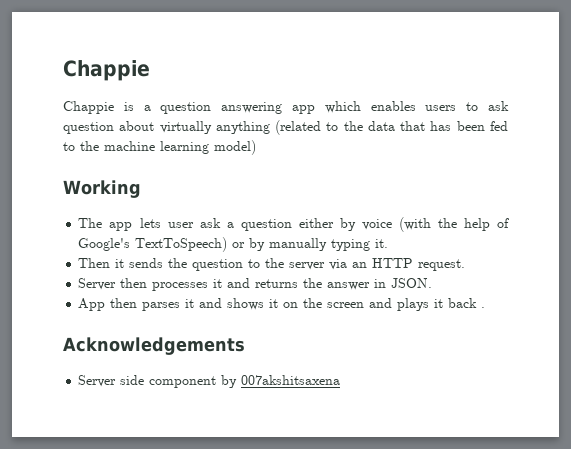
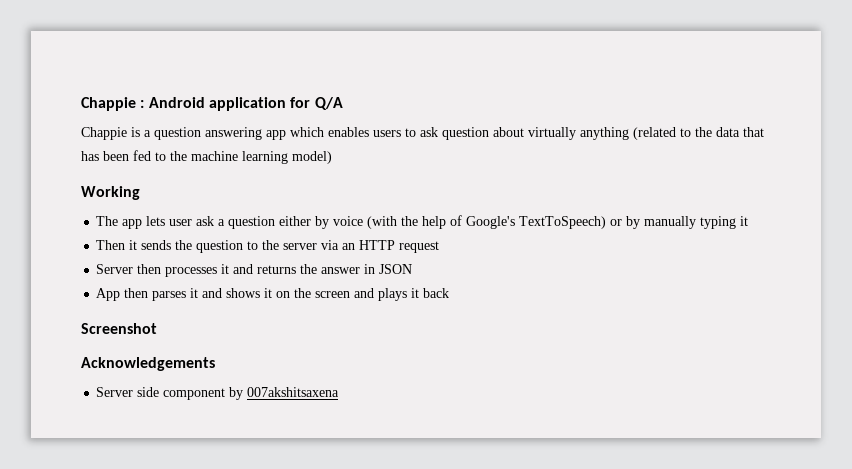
[63,60,150,81] Chappie -> [81,97,343,111] Chappie : Android application for Q/A
[375,239,389,248] it. -> [740,216,749,226] it
[418,259,466,271] request. -> [399,241,440,253] request
[391,278,433,288] JSON. -> [379,264,413,274] JSON
[481,307,486,308] . -> [81,323,157,334] // Screenshot

